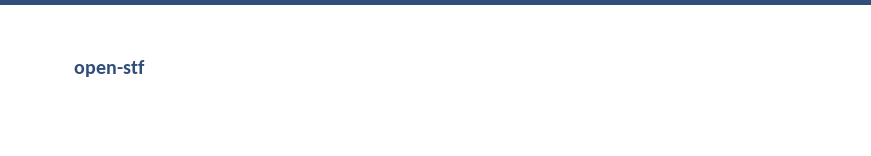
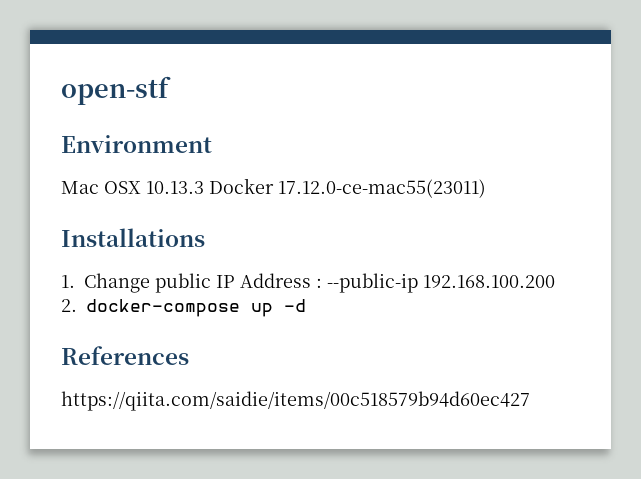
(145, 68) none -> [61,135,212,153] [61,178,486,198] [61,228,205,247] [61,273,556,293] [61,299,306,317] [61,346,189,365] [61,391,530,411] // Environment // Mac OSX 10.13.3 Docker 17.12.0-ce-mac55(23011) // Installations // 1. Change public IP Address : --public-ip 192.168.100.200 // 2. docker-compose up -d // References // https://qiita.com/saidie/items/00c518579b94d60ec427

